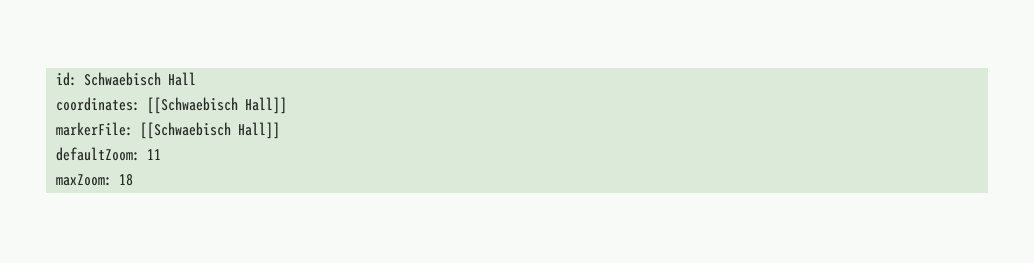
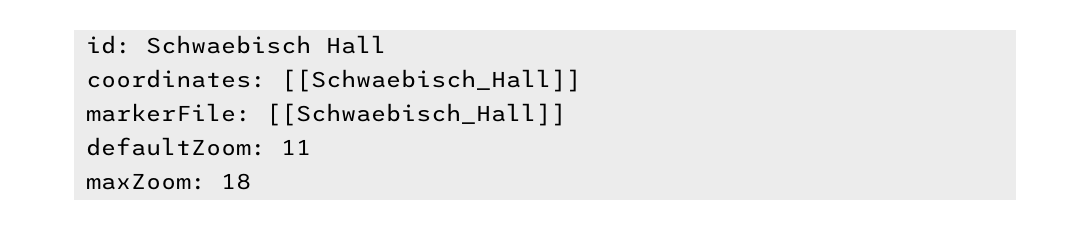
[146,97,287,114] [[Schwaebisch Hall]] -> [281,69,582,92] [[Schwaebisch_Hall]]
[139,122,280,139] [[Schwaebisch Hall]] -> [266,103,567,126] [[Schwaebisch_Hall]]

